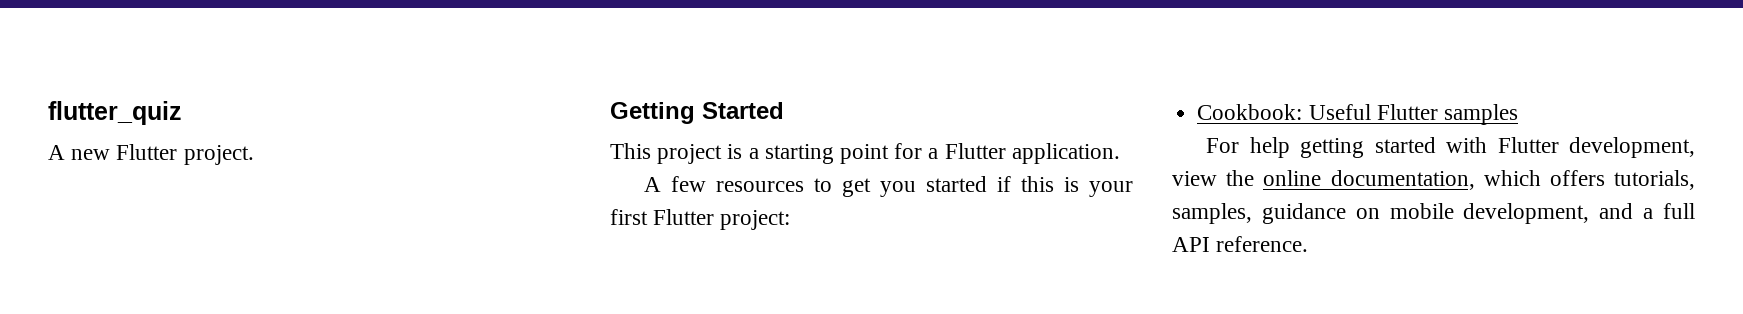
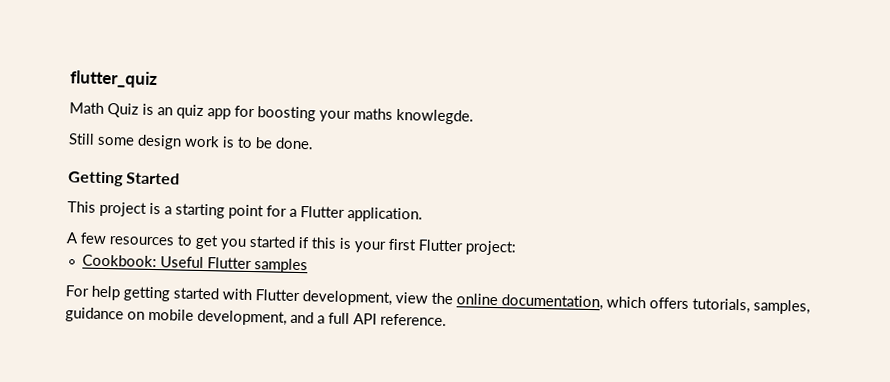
[48,144,254,165] A new Flutter project. -> [69,102,474,125] [68,133,314,150] Math Quiz is an quiz app for boosting your maths knowlegde. // Still some design work is to be done.

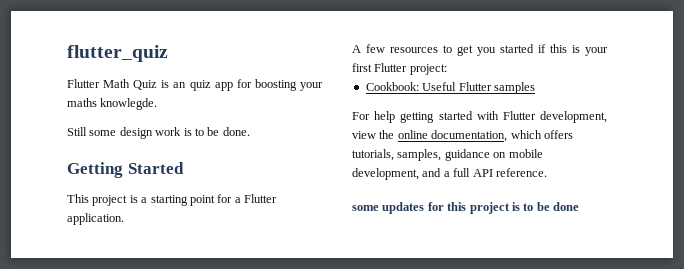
(158, 79) none -> [67,79,100,88] Flutter
(447, 320) none -> [352,202,579,214] // some updates for this project is to be done

